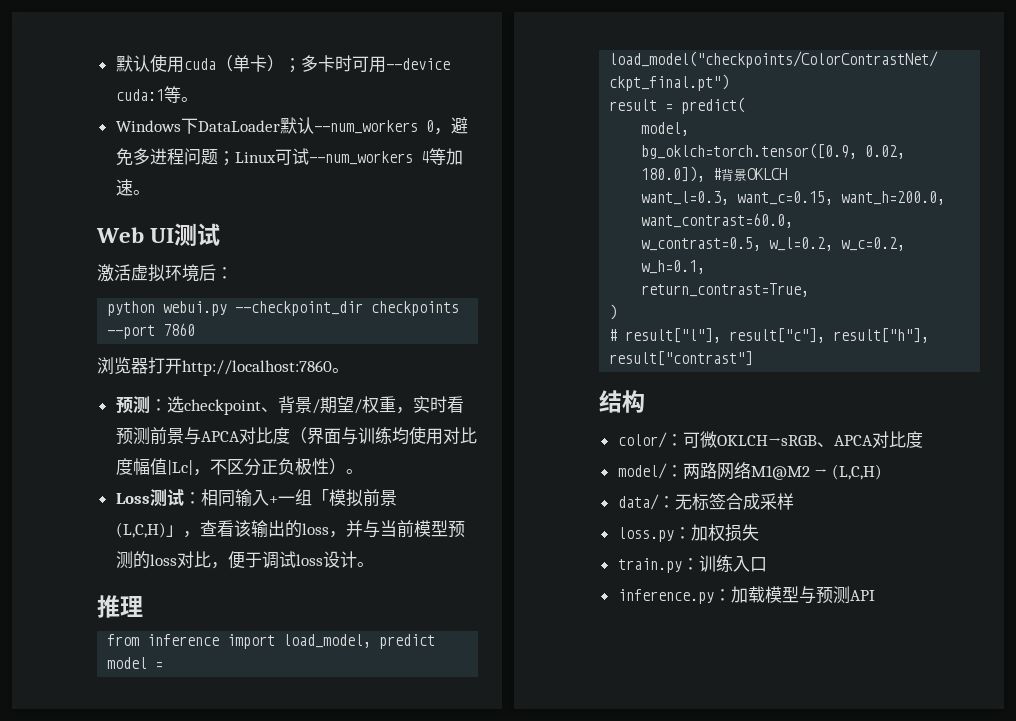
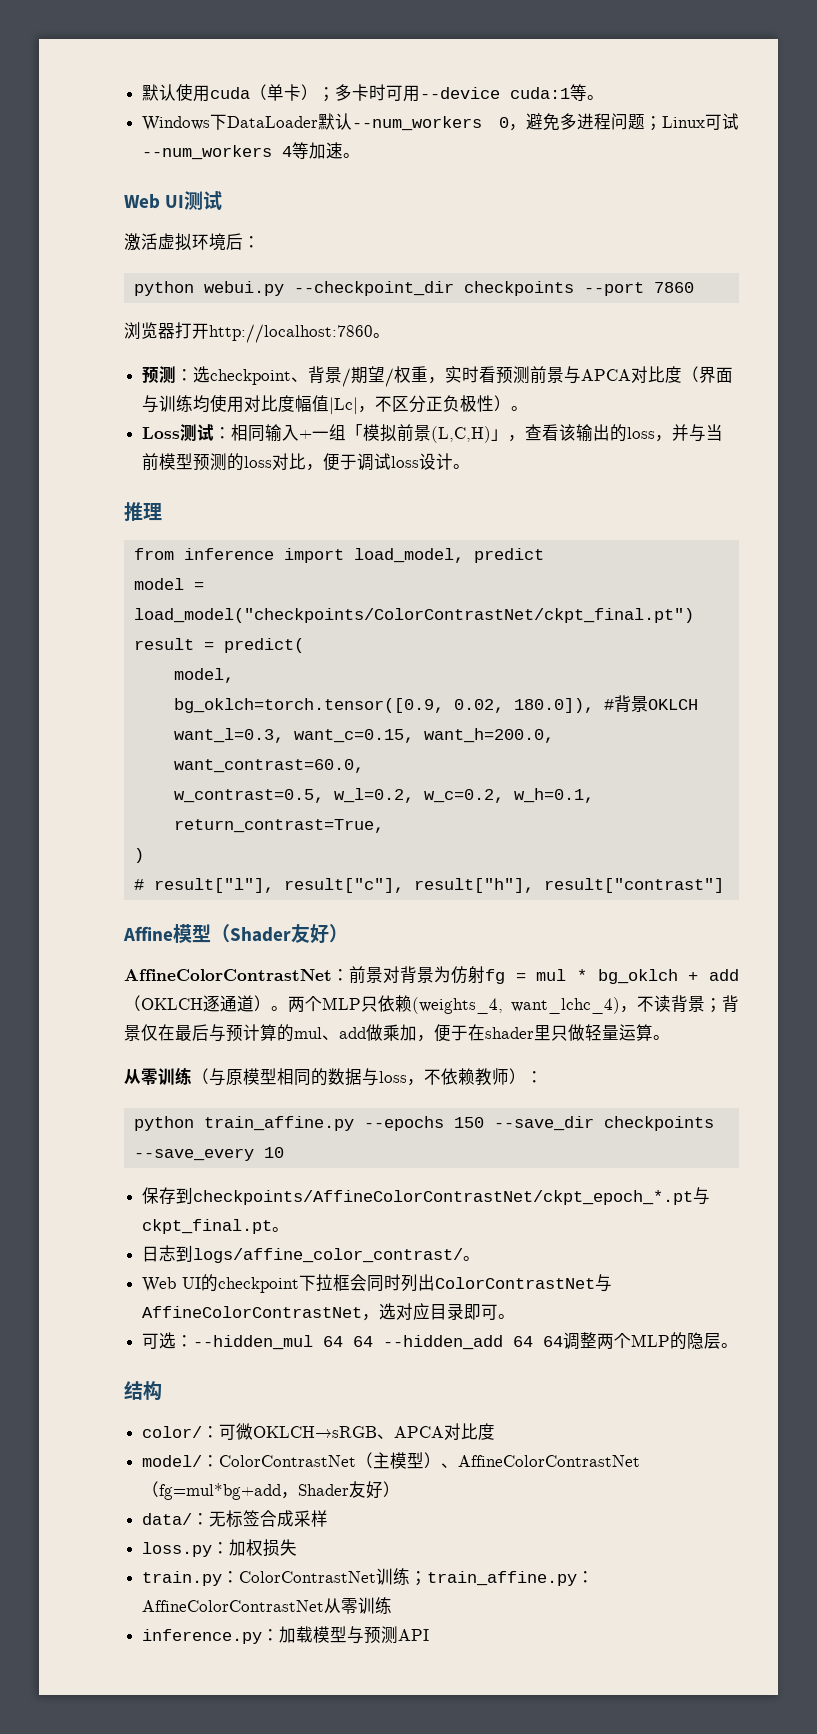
(754, 358) none -> [123,924,348,944] [124,966,739,984] [124,995,739,1014] [124,1024,670,1042] [124,1067,543,1086] [133,1116,714,1131] [133,1147,284,1161] [142,1187,711,1205] [142,1219,290,1234] [142,1245,481,1263] [142,1274,613,1293] [142,1303,516,1321] [142,1332,739,1350] // Affine模型（Shader友好） // AffineColorContrastNet：前景对背景为仿射fg = mul * bg_oklch + add（OKLCH逐通道）。两个MLP只依赖(weights_4, want_lchc_4)，不读背景；背景仅在最后与预计算的mul、add做乘加，便于在shader里只做轻量运算。 // 从零训练（与原模型相同的数据与loss，不依赖教师）： // python train_affine.py --epochs 150 --save_dir checkpoints --save_every 10 // 保存到checkpoints/AffineColorContrastNet/ckpt_epoch_*.pt与ckpt_final.pt。 // 日志到logs/affine_color_contrast/。 // Web UI的checkpoint下拉框会同时列出ColorContrastNet与AffineColorContrastNet，选对应目录即可。 // 可选：--hidden_mul 64 64 --hidden_add 64 64调整两个MLP的隐层。
[682,462,882,480] 两路网络M1@M2 → (L,C,H) -> [219,1452,641,1469] [142,1481,401,1500] ColorContrastNet（主模型）、AffineColorContrastNet（fg=mul*bg+add，Shader友好）
[698,555,767,572] 训练入口 -> [239,1568,595,1586] [142,1597,393,1614] ColorContrastNet训练；train_affine.py：AffineColorContrastNet从零训练

